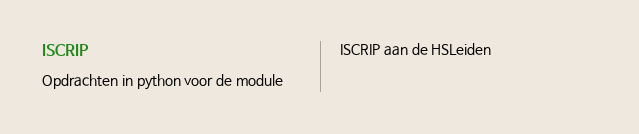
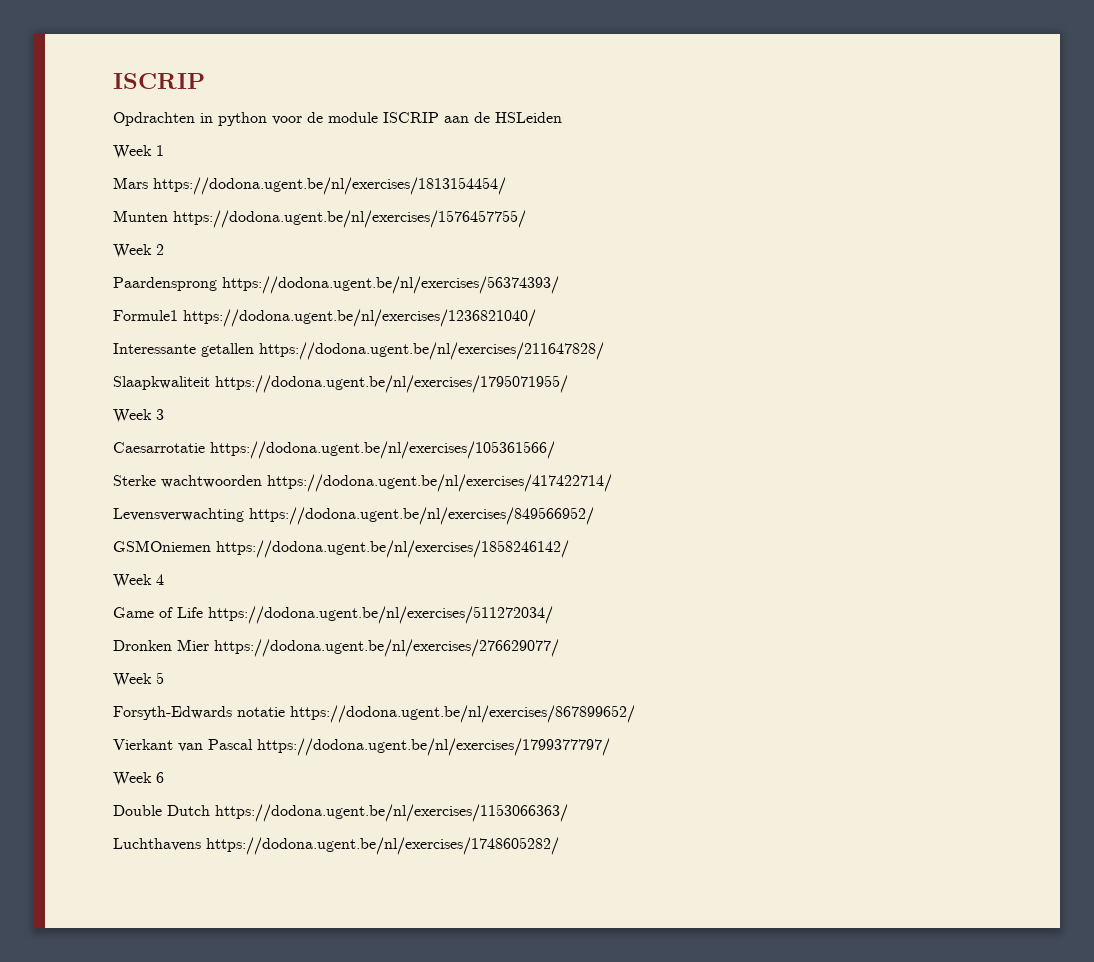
(492, 49) none -> [113,145,164,159] [113,177,506,195] [113,210,526,228] [113,244,164,258] [113,276,559,294] [113,309,536,327] [113,342,604,360] [113,375,568,393] [113,409,164,423] [113,441,555,459] [113,474,612,492] [113,507,594,525] [113,540,569,558] [113,574,164,588] [113,606,553,624] [113,639,559,657] [113,672,164,687] [113,705,635,723] [113,738,610,756] [113,772,164,786] [113,804,568,822] [113,837,559,855] // Week 1 // Mars https://dodona.ugent.be/nl/exercises/1813154454/ // Munten https://dodona.ugent.be/nl/exercises/1576457755/ // Week 2 // Paardensprong https://dodona.ugent.be/nl/exercises/56374393/ // Formule1 https://dodona.ugent.be/nl/exercises/1236821040/ // Interessante getallen https://dodona.ugent.be/nl/exercises/211647828/ // Slaapkwaliteit https://dodona.ugent.be/nl/exercises/1795071955/ // Week 3 // Caesarrotatie https://dodona.ugent.be/nl/exercises/105361566/ // Sterke wachtwoorden https://dodona.ugent.be/nl/exercises/417422714/ // Levensverwachting https://dodona.ugent.be/nl/exercises/849566952/ // GSMOniemen https://dodona.ugent.be/nl/exercises/1858246142/ // Week 4 // Game of Life https://dodona.ugent.be/nl/exercises/511272034/ // Dronken Mier https://dodona.ugent.be/nl/exercises/276629077/ // Week 5 // Forsyth-Edwards notatie https://dodona.ugent.be/nl/exercises/867899652/ // Vierkant van Pascal https://dodona.ugent.be/nl/exercises/1799377797/ // Week 6 // Double Dutch https://dodona.ugent.be/nl/exercises/1153066363/ // Luchthavens https://dodona.ugent.be/nl/exercises/1748605282/

